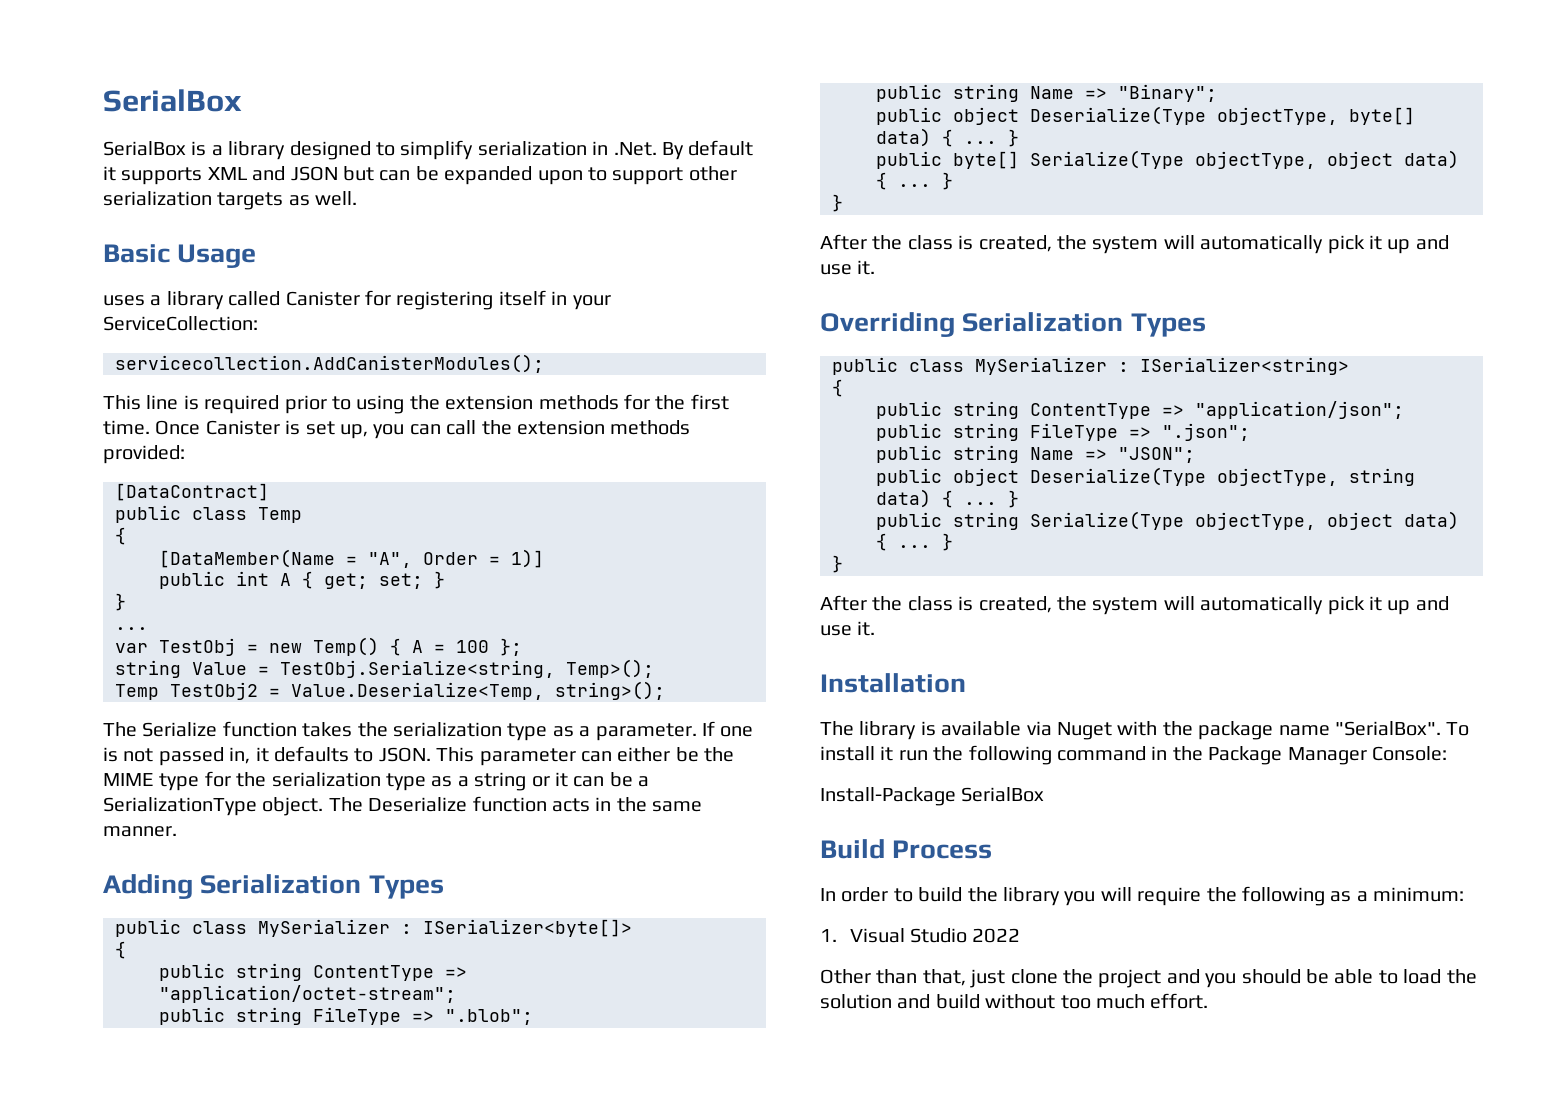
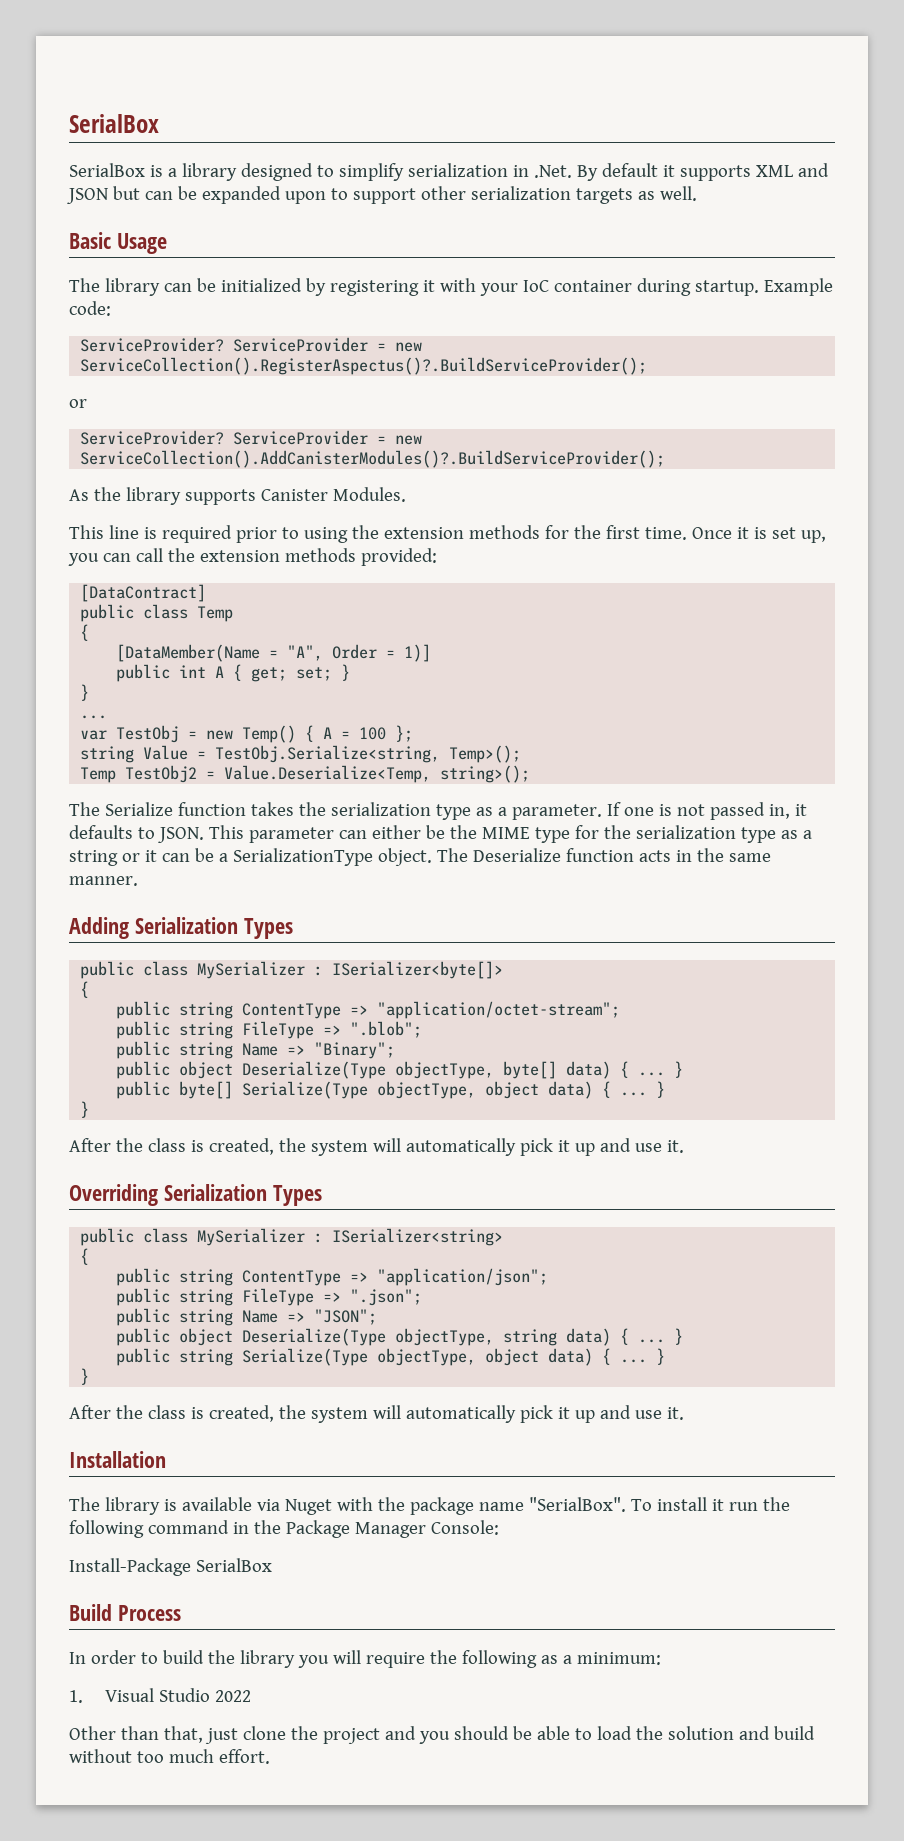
[103,290,611,310] [103,316,258,331] [115,354,544,373] uses a library called Canister for registering itself in your ServiceCollection: // servicecollection.AddCanisterModules(); -> [69,278,833,296] [69,301,111,316] [80,337,423,352] [80,357,648,375] [69,399,87,408] [80,430,423,445] [80,450,666,468] [69,487,406,505] The library can be initialized by registering it with your IoC container during startup. Example code: // ServiceProvider? ServiceProvider = new ServiceCollection().RegisterAspectus()?.BuildServiceProvider(); // or // ServiceProvider? ServiceProvider = new ServiceCollection().AddCanisterModules()?.BuildServiceProvider(); // As the library supports Canister Modules.
[205,420,280,435] Canister -> [736,527,749,539] it

